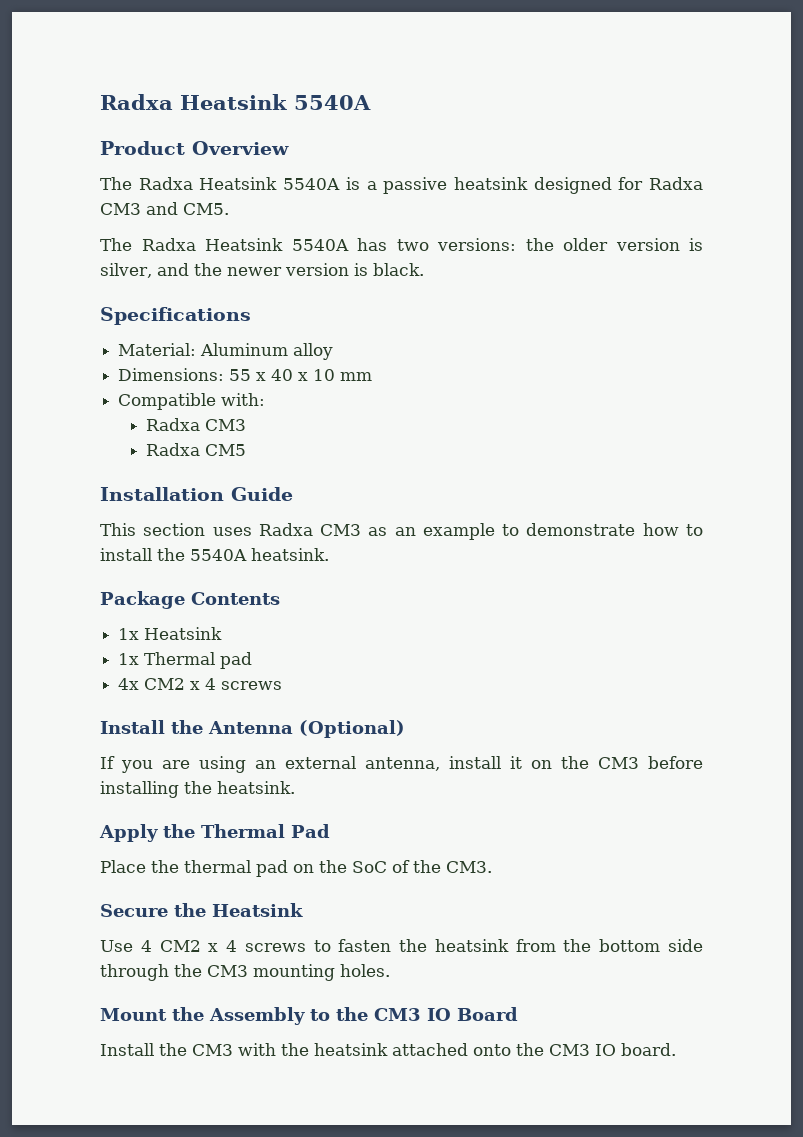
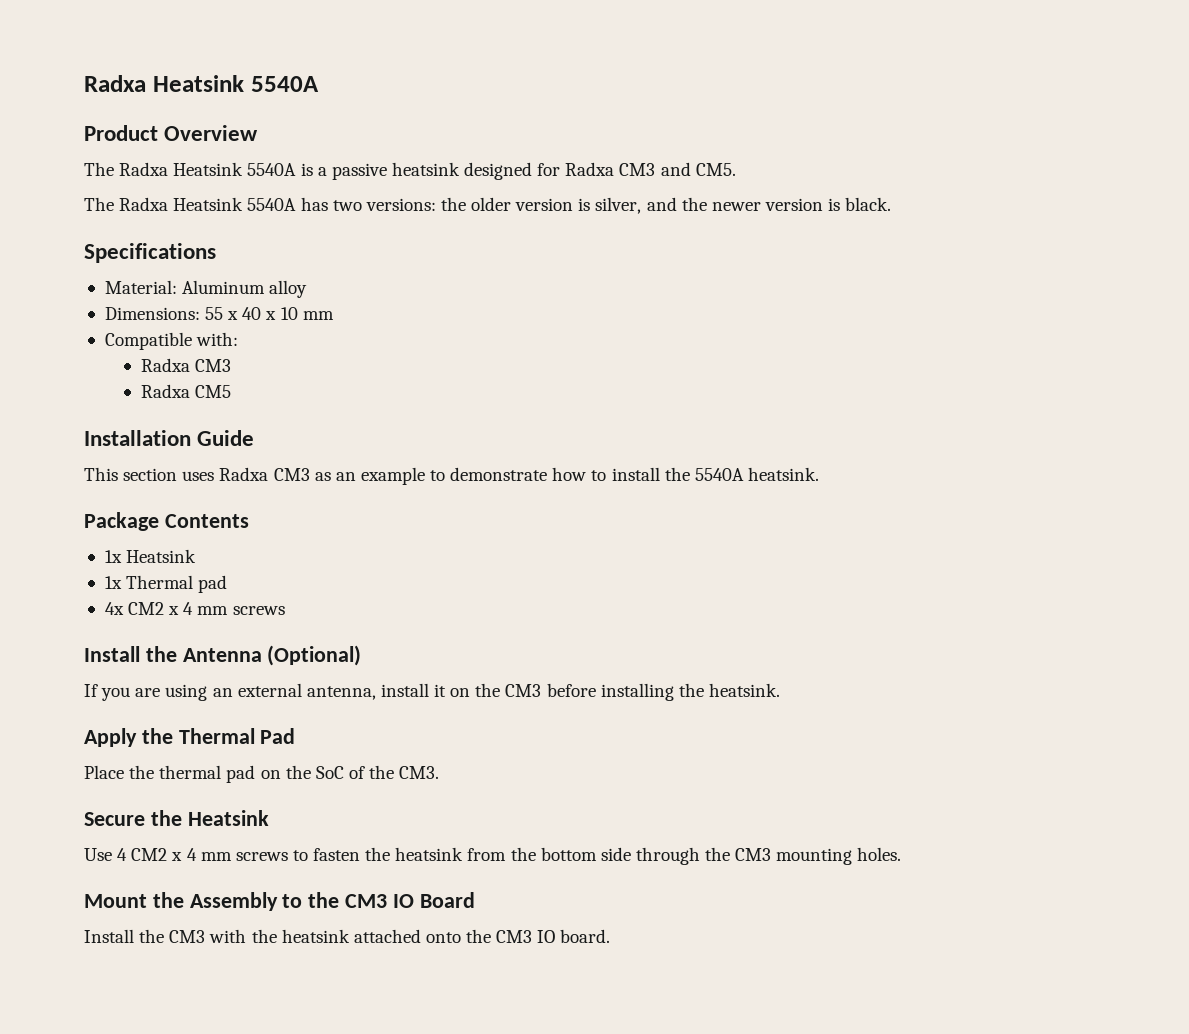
(217, 684) none -> [197,606,229,615] mm
(238, 946) none -> [200,852,232,861] mm

